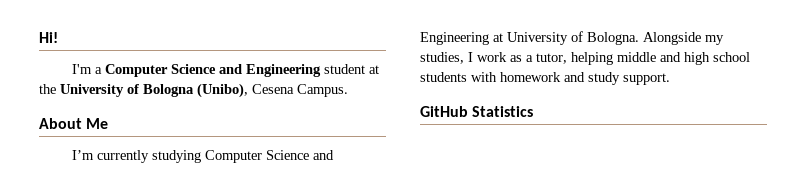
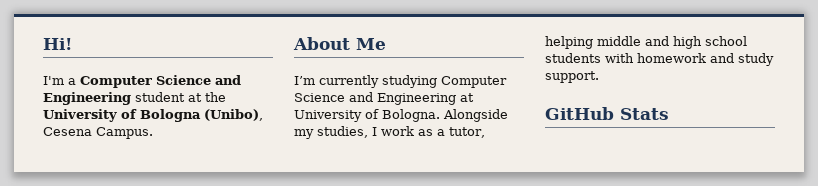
[472,106,534,117] Statistics -> [620,108,669,120] Stats

